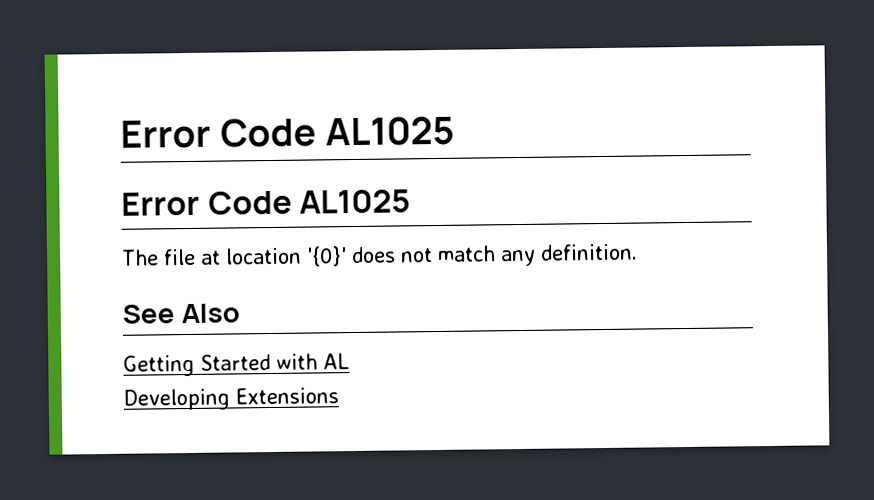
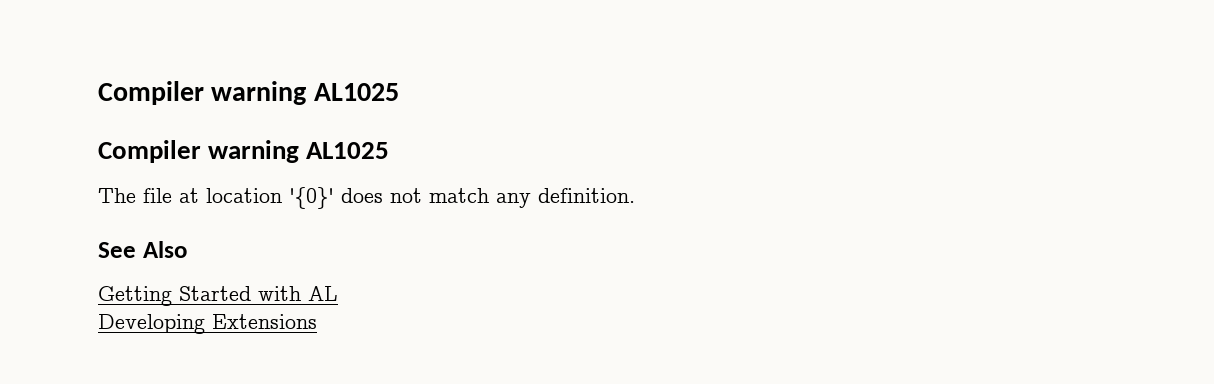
[120,115,455,149] [121,190,292,216] Error Code AL1025 // Error Code -> [98,81,399,105] [98,140,300,163] Compiler warning AL1025 // Compiler warning

